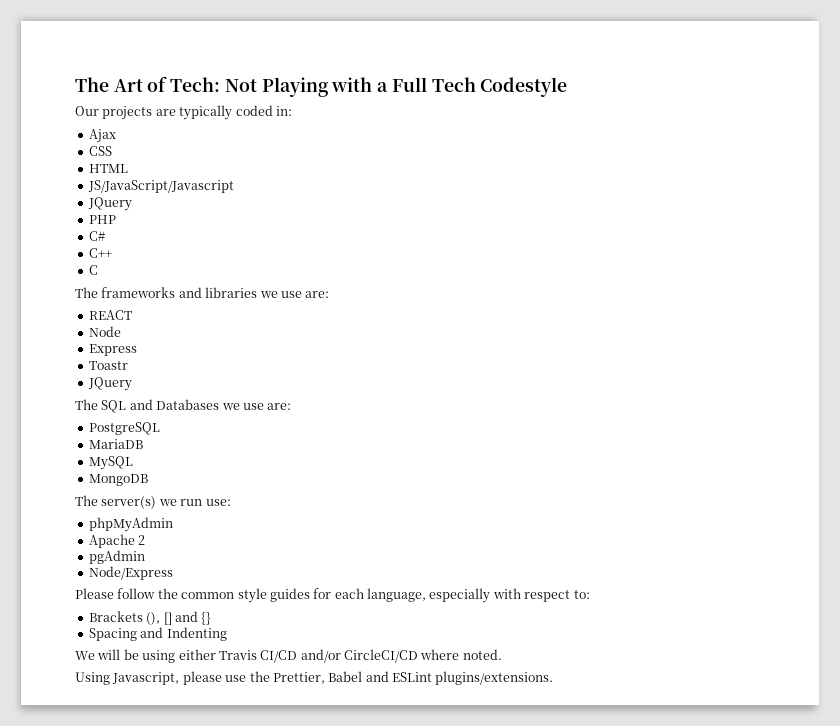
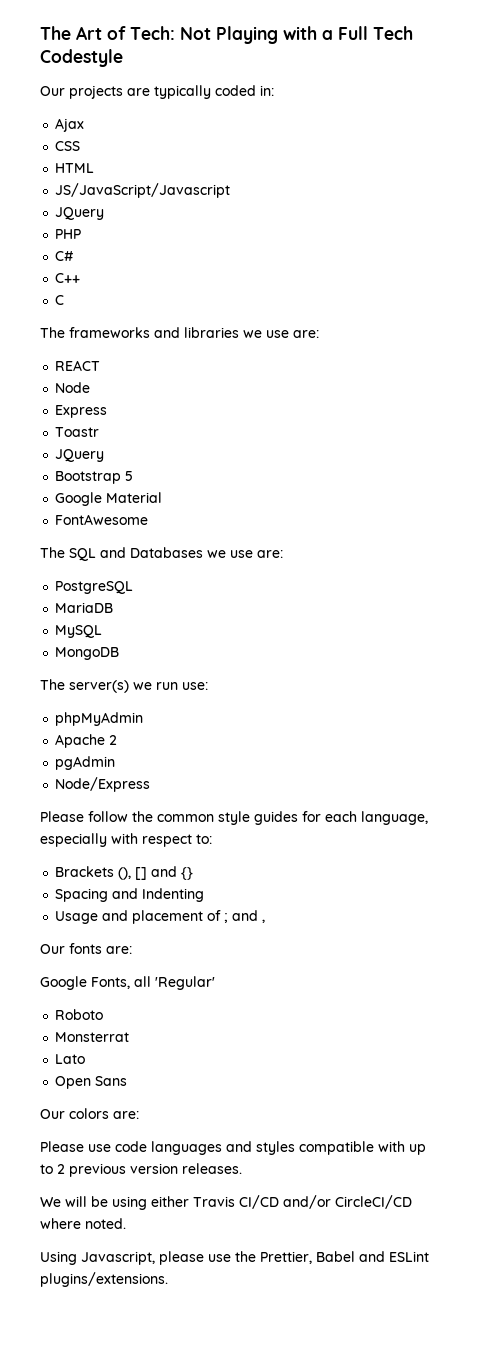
(132, 384) none -> [55,471,134,484] [55,492,163,506] [55,514,149,525] // Bootstrap 5 // Google Material // FontAwesome
(227, 634) none -> [55,910,266,924] [40,943,132,954] [40,976,215,990] [55,1009,104,1020] [55,1032,130,1042] [55,1054,86,1064] [55,1076,128,1089] [40,1108,139,1119] [40,1141,426,1155] [40,1163,242,1177] // Usage and placement of ; and , // Our fonts are: // Google Fonts, all 'Regular' // Roboto // Monsterrat // Lato // Open Sans // Our colors are: // Please use code languages and styles compatible with up to 2 previous version releases.

